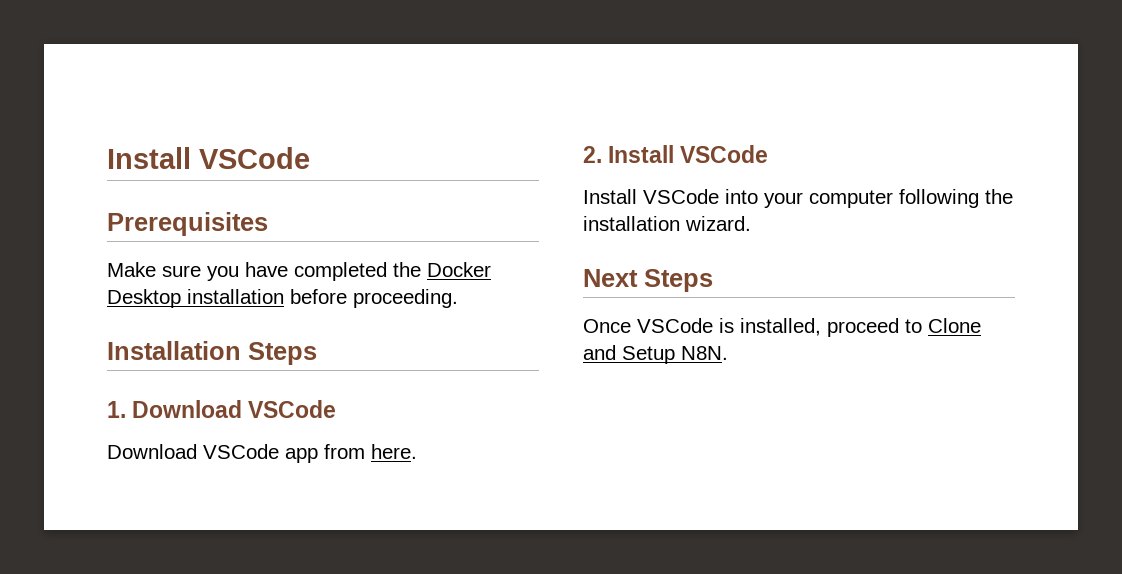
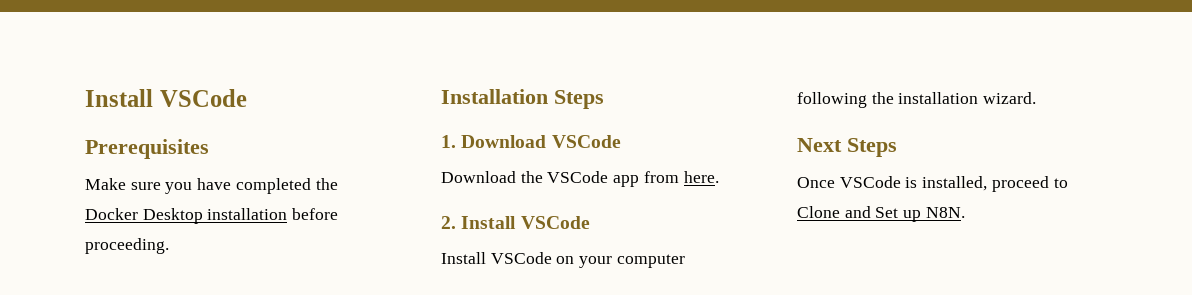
(197, 451) none -> [520,171,543,183] the
[725,189,758,204] into -> [556,256,575,264] on
[622,346,675,364] Setup -> [875,207,922,222] Set up

